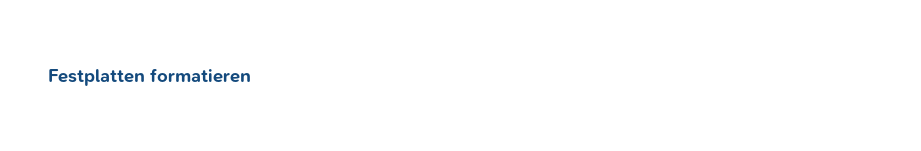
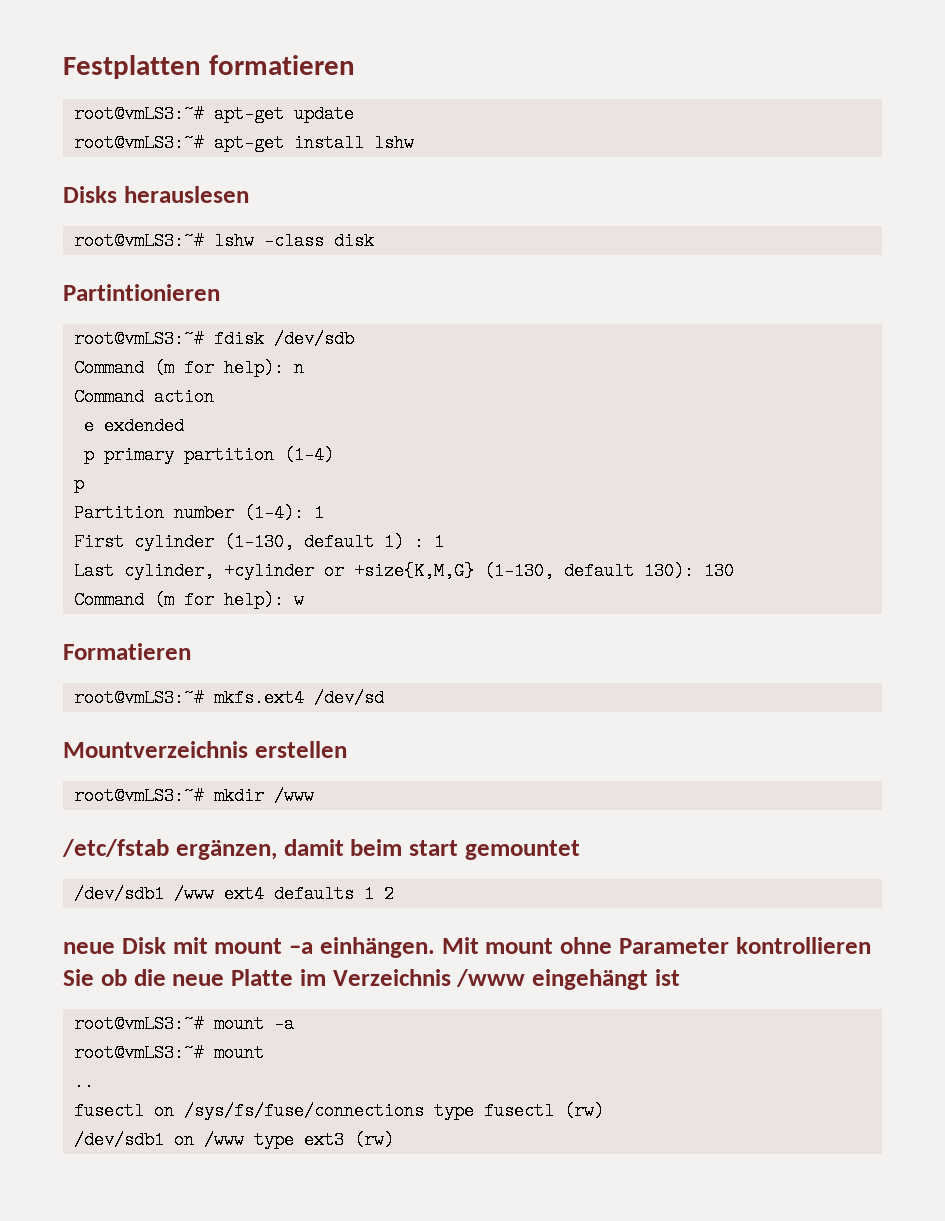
(251, 75) none -> [74,105,355,123] [74,134,415,152] [63,186,249,203] [74,232,375,250] [63,284,220,301] [74,330,355,348] [74,359,305,377] [74,388,215,406] [84,417,185,435] [84,446,335,464] [74,475,85,493] [74,504,325,522] [74,533,445,551] [74,562,735,580] [74,591,305,609] [63,643,191,660] [74,689,385,707] [63,741,347,758] [74,787,315,805] [62,839,580,860] [74,885,395,903] [63,937,871,958] [63,969,680,990] [74,1015,295,1033] [74,1044,265,1062] [74,1073,95,1091] [74,1102,605,1120] [74,1131,395,1149] // root@vmLS3:~# apt-get update // root@vmLS3:~# apt-get install lshw // Disks herauslesen // root@vmLS3:~# lshw –class disk // Partintionieren // root@vmLS3:~# fdisk /dev/sdb // Command (m for help): n // Command action // e exdended // p primary partition (1-4) // p // Partition number (1-4): 1 // First cylinder (1-130, default 1) : 1 // Last cylinder, +cylinder or +size{K,M,G} (1-130, default 130): 130 // Command (m for help): w // Formatieren // root@vmLS3:~# mkfs.ext4 /dev/sd // Mountverzeichnis erstellen // root@vmLS3:~# mkdir /www // /etc/fstab ergänzen, damit beim start gemountet // /dev/sdb1 /www ext4 defaults 1 2 // neue Disk mit mount –a einhängen. Mit mount ohne Parameter kontrollieren Sie ob die neue Platte im Verzeichnis /www eingehängt ist // root@vmLS3:~# mount –a // root@vmLS3:~# mount // .. // fusectl on /sys/fs/fuse/connections type fusectl (rw) // /dev/sdb1 on /www type ext3 (rw)

